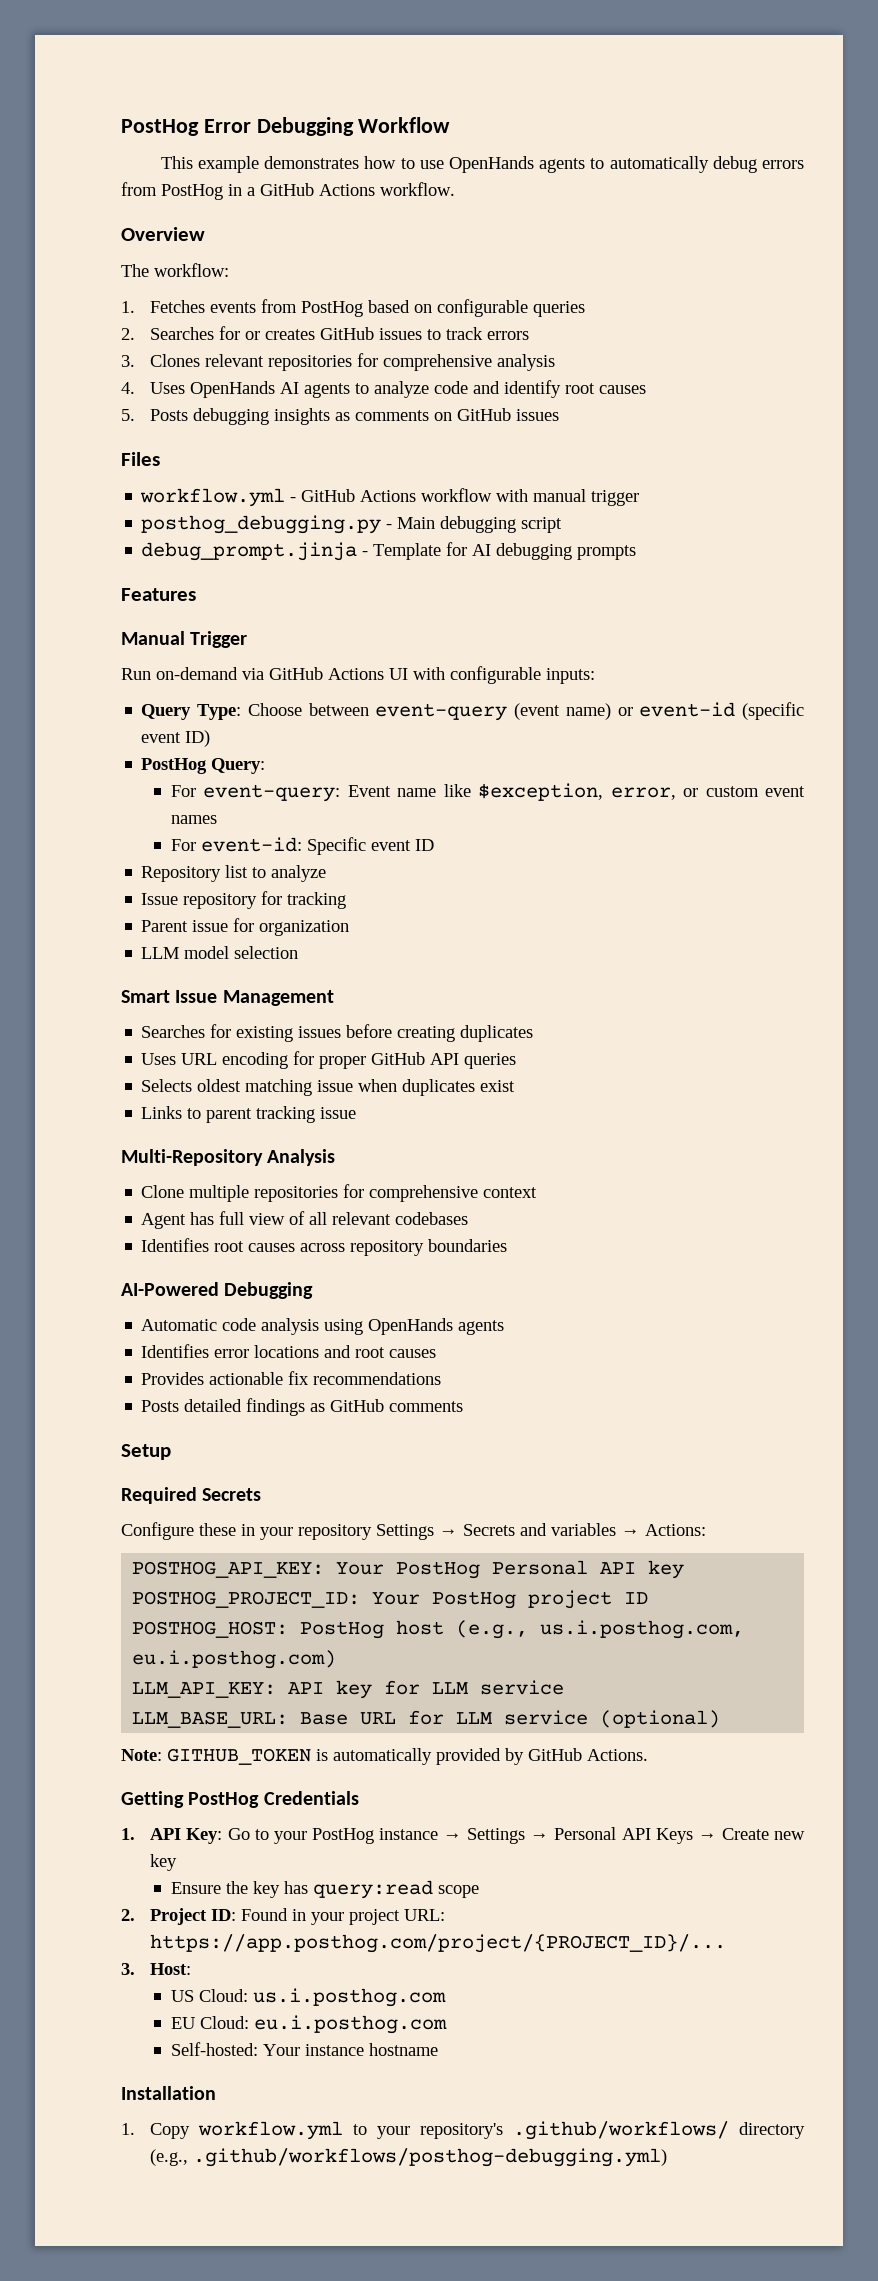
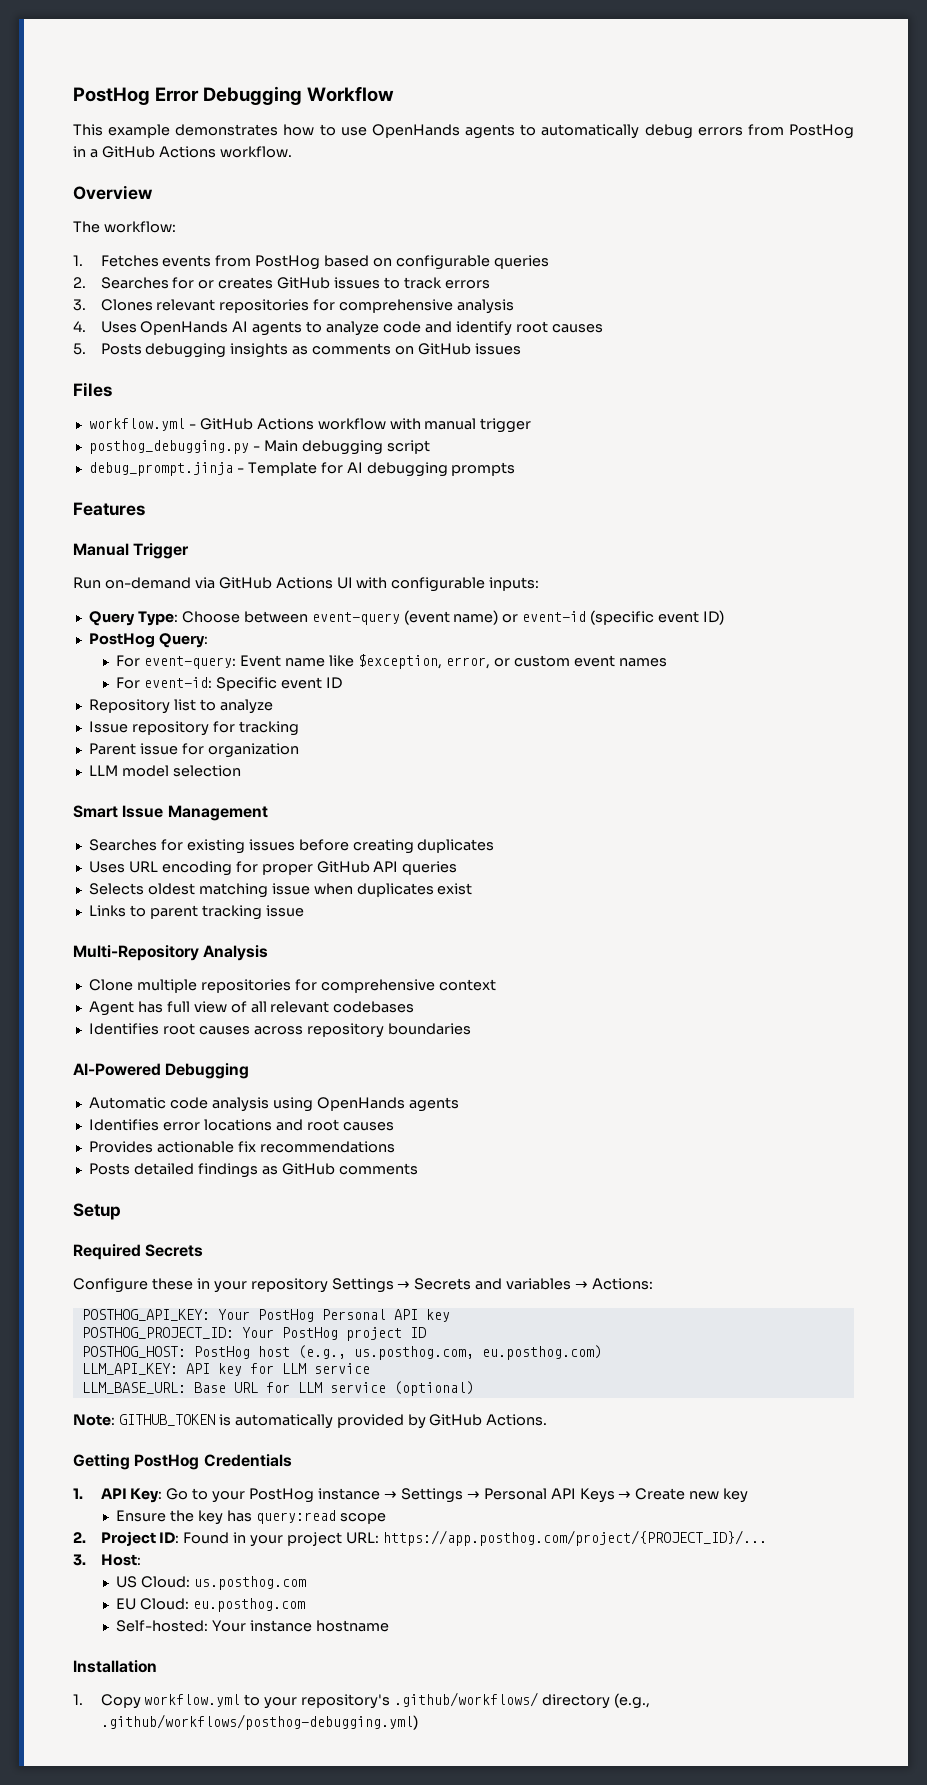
[540,1620,745,1639] [132,1650,337,1669] us.i.posthog.com, eu.i.posthog.com) -> [353,1345,602,1360] us.posthog.com, eu.posthog.com)
[252,1988,446,2007] us.i.posthog.com -> [194,1576,307,1590] us.posthog.com
[253,2015,447,2034] eu.i.posthog.com -> [193,1598,306,1612] eu.posthog.com

